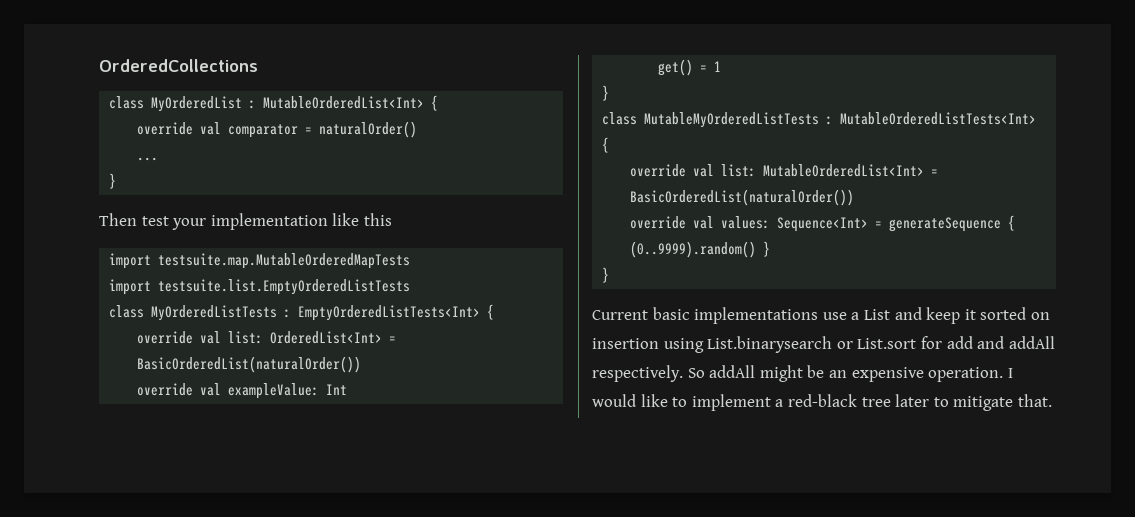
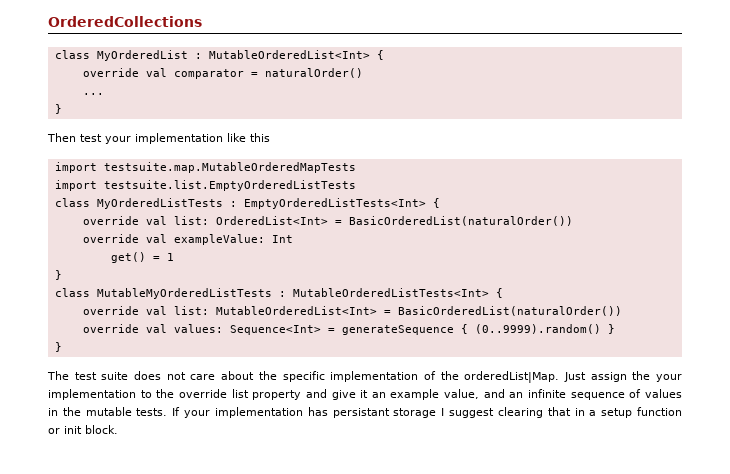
[592,307,1050,324] [592,336,1055,353] [592,365,1013,382] [592,394,1052,411] Current basic implementations use a List and keep it sorted on insertion using List.binarysearch or List.sort for add and addAll respectively. So addAll might be an expensive operation. I would like to implement a red-black tree later to mitigate that. -> [47,371,682,383] [48,389,682,400] [48,407,683,418] [48,425,118,434] The test suite does not care about the specific implementation of the orderedList|Map. Just assign the your implementation to the override list property and give it an example value, and an infinite sequence of values in the mutable tests. If your implementation has persistant storage I suggest clearing that in a setup function or init block.

